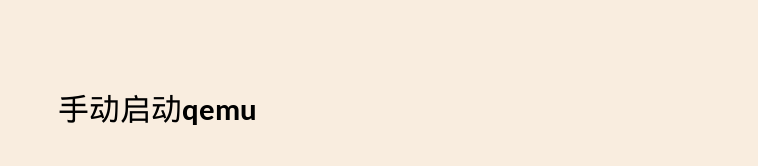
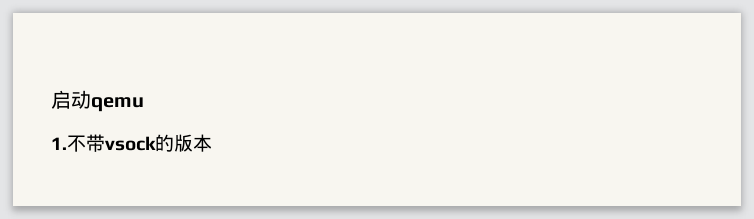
[58,94,120,123] 手动 -> (51, 99) none
(257, 115) none -> [51,134,212,152] // 1.不带vsock的版本

